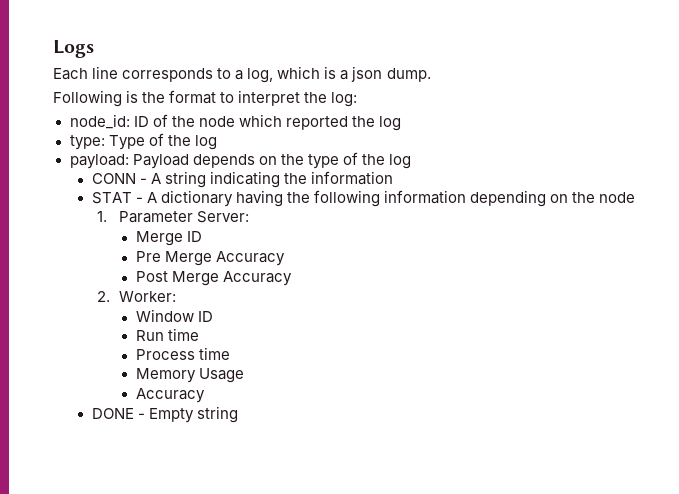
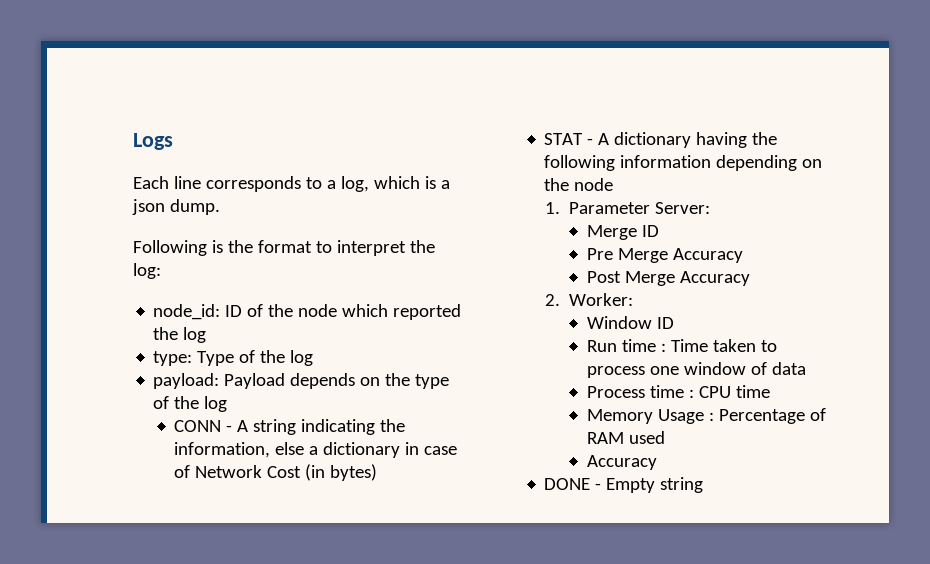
[310,171,393,185] information -> [174,442,458,458] [174,464,378,481] information, else a dictionary in case of Network Cost (in bytes)
(199, 334) none -> [660,339,777,352] [586,362,806,378] : Time taken to process one window of data
(230, 353) none -> [688,385,770,398] : CPU time
(244, 375) none -> [708,408,826,424] [586,431,665,444] : Percentage of RAM used

